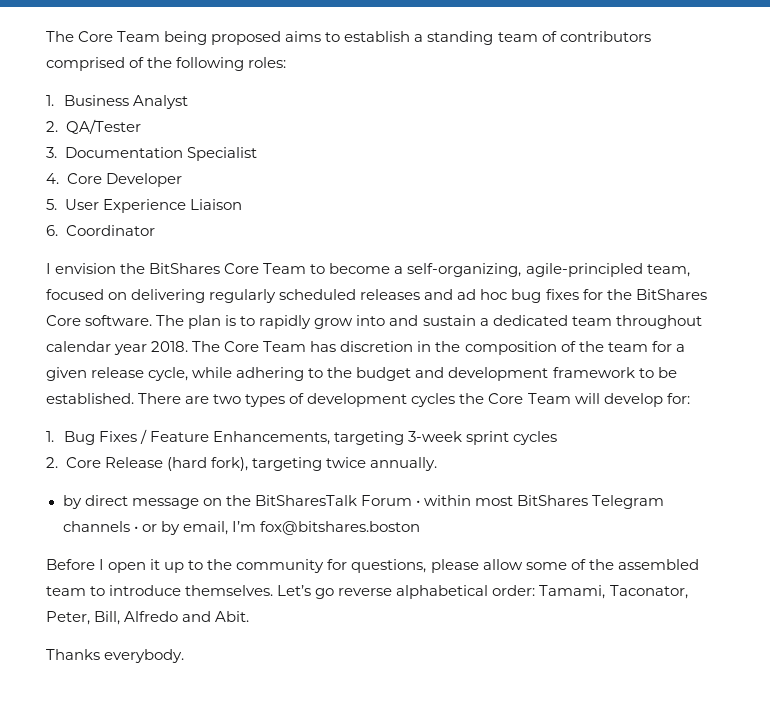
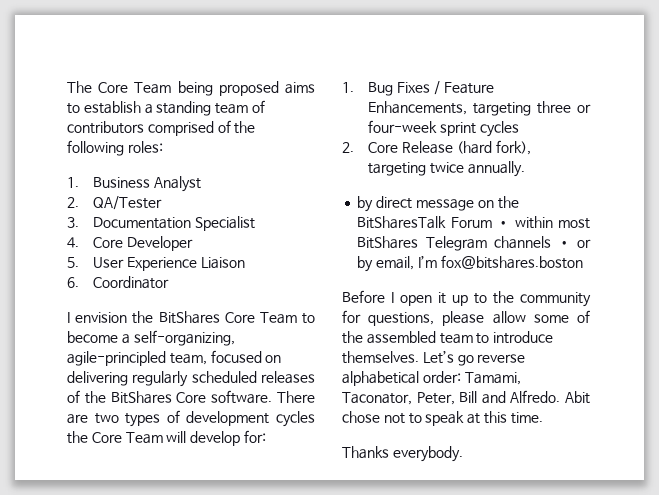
[424,289,707,303] [46,315,702,329] [46,341,685,355] [46,367,677,381] [46,393,134,404] and ad hoc bug fixes for the BitShares Core software. The plan is to rapidly grow into and sustain a dedicated team throughout calendar year 2018. The Core Team has discretion in the composition of the team for a given release cycle, while adhering to the budget and development framework to be established. -> [67,390,273,404] of the BitShares Core software.
[407,431,462,442] 3-week -> [537,101,591,114] [368,120,438,133] three or four-week
[94,611,250,625] Bill, Alfredo and Abit. -> [459,390,590,404] [342,411,543,426] Bill and Alfredo. Abit chose not to speak at this time.

